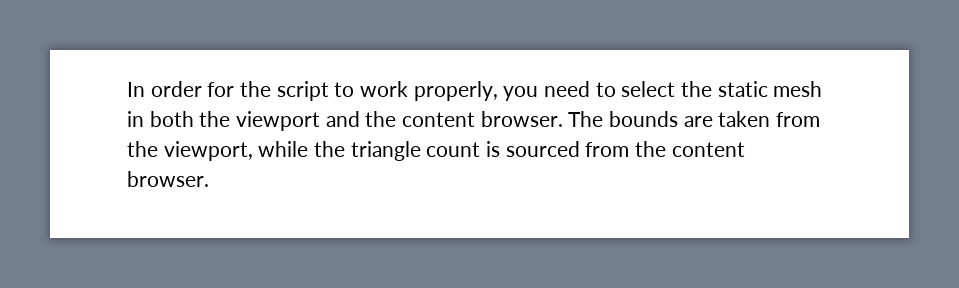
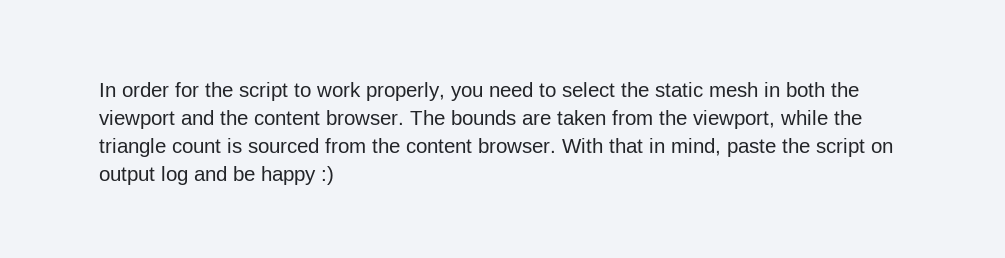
(209, 179) none -> [562,138,893,157] [99,166,334,185] With that in mind, paste the script on output log and be happy :)

